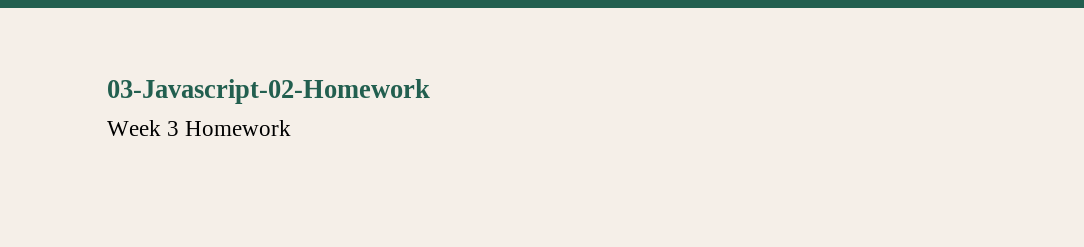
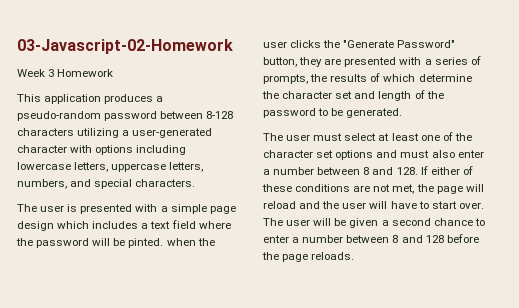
(292, 128) none -> [17,94,164,104] [17,111,234,121] [17,128,213,138] [17,145,187,155] [17,162,204,172] [17,179,196,189] [17,204,236,214] [17,220,231,231] [16,238,215,248] [263,40,456,48] [263,56,481,67] [263,73,472,84] [262,90,444,101] [263,108,403,118] [263,132,472,141] [263,150,484,160] [263,166,473,175] [262,184,484,194] [263,201,484,209] [263,218,485,228] [263,234,479,243] [262,252,355,262] // This application produces a pseudo-random password between 8-128 characters utilizing a user-generated character with options including lowercase letters, uppercase letters, numbers, and special characters. // The user is presented with a simple page design which includes a text field where the password will be pinted. when the user clicks the "Generate Password" button, they are presented with a series of prompts, the results of which determine the character set and length of the password to be generated. // The user must select at least one of the character set options and must also enter a number between 8 and 128. If either of these conditions are not met, the page will reload and the user will have to start over. The user will be given a second chance to enter a number between 8 and 128 before the page reloads.

